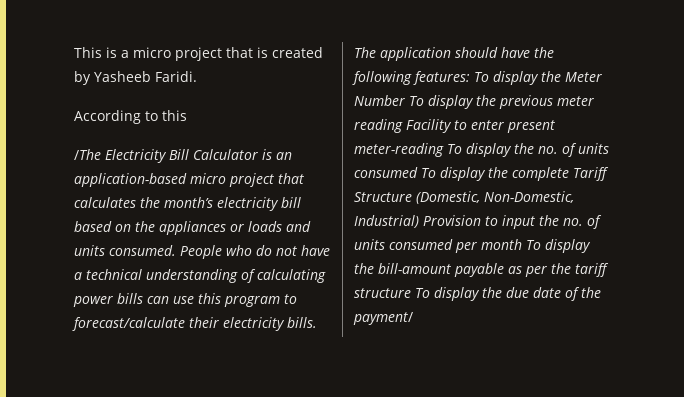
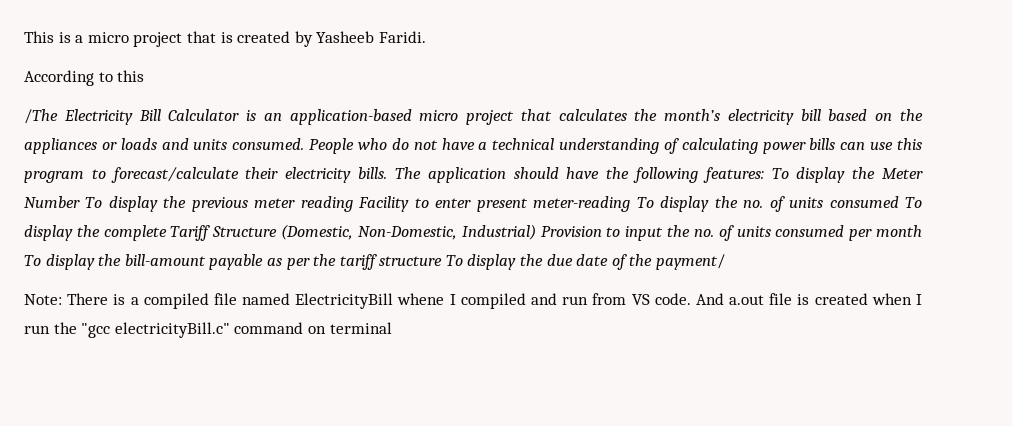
(413, 318) none -> [24,293,922,309] [24,322,392,338] // Note: There is a compiled file named ElectricityBill whene I compiled and run from VS code. And a.out file is created when I run the "gcc electricityBill.c" command on terminal

